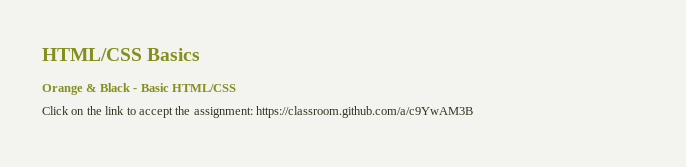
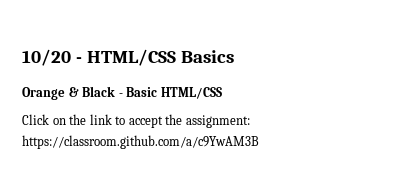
(42, 54) none -> [22,49,82,66] 10/20 -

